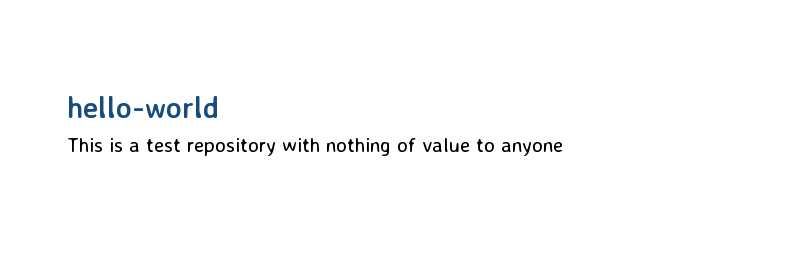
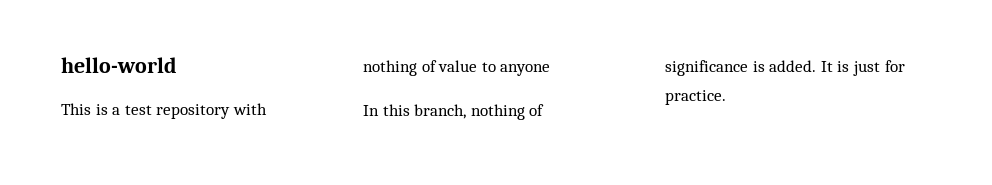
(563, 149) none -> [363,104,545,120] [665,60,905,76] [665,90,726,105] // In this branch, nothing of significance is added. It is just for practice.

